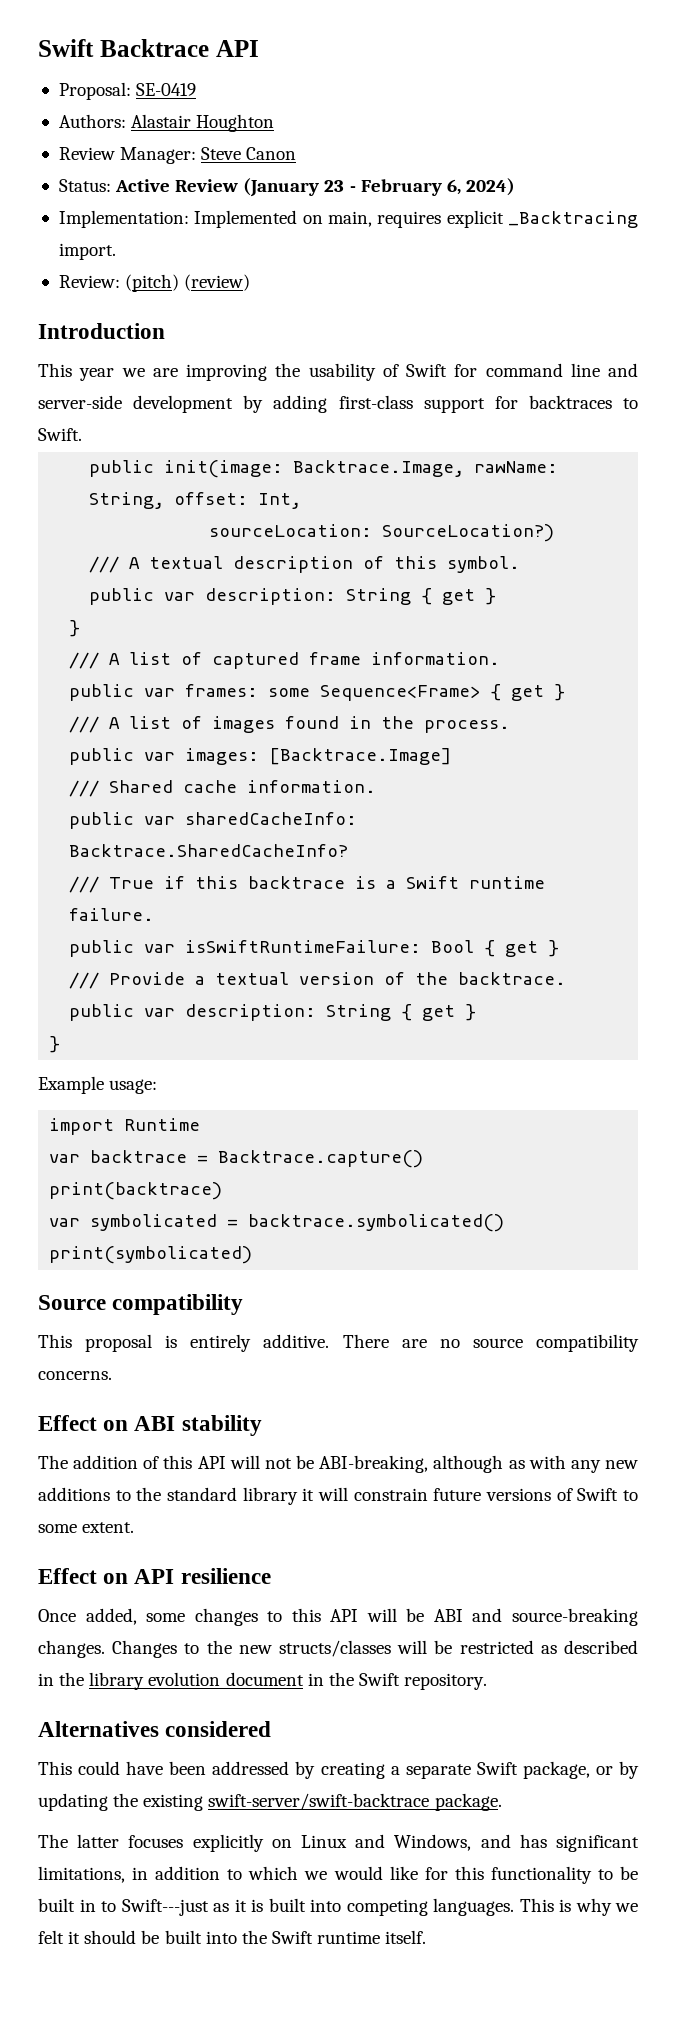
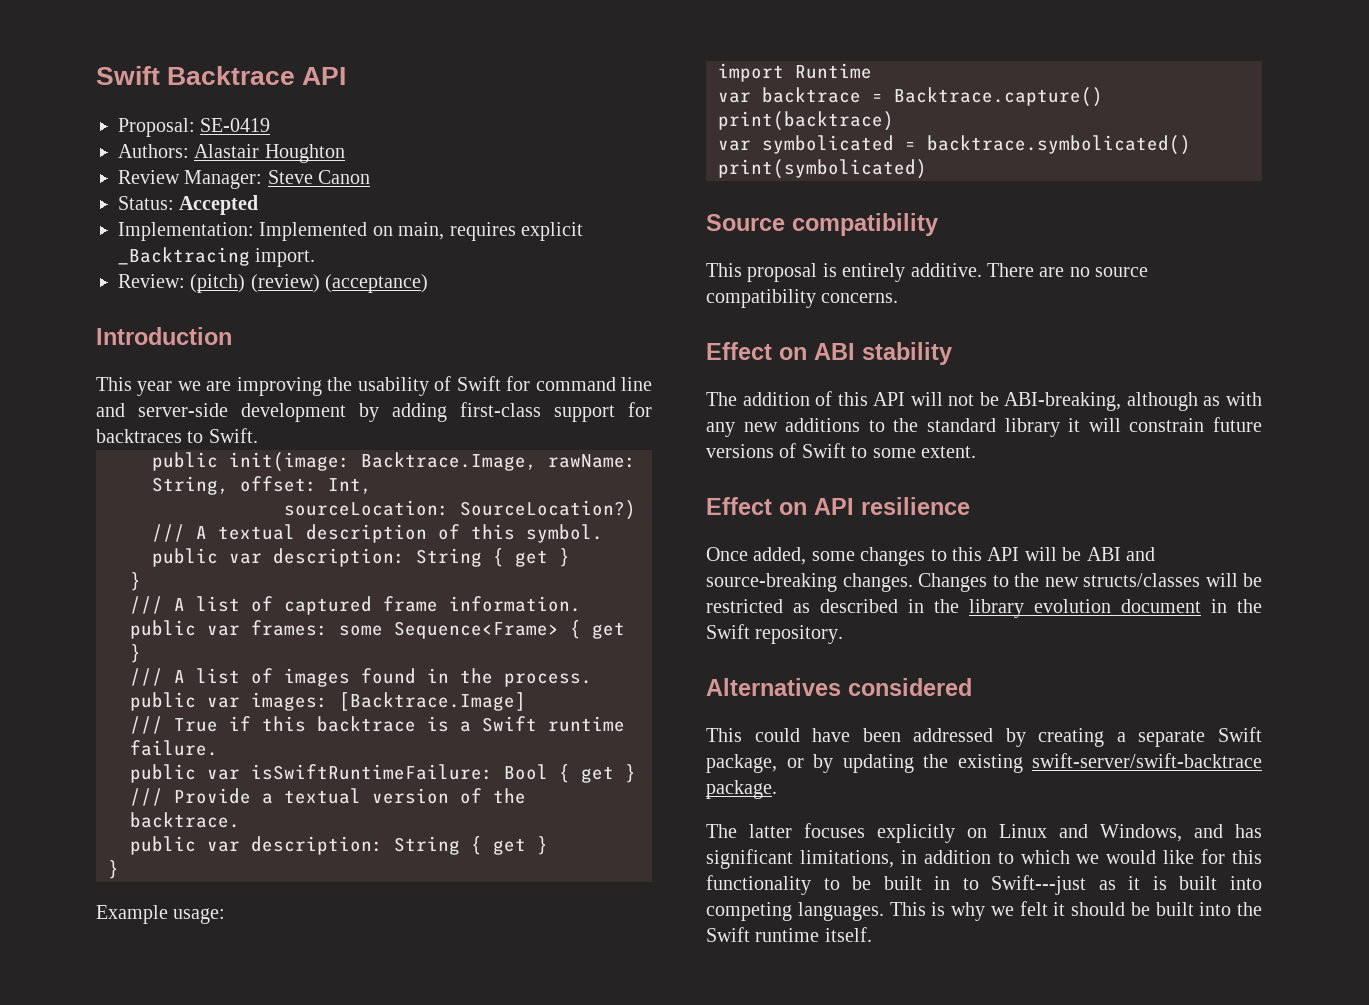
[115,178,515,197] Active Review (January 23 - February 6, 2024) -> [179,195,259,215] Accepted
(251, 282) none -> [325,274,429,293] (acceptance)
[69,780,377,797] [69,812,358,829] [69,844,349,857] // /// Shared cache information. // public var sharedCacheInfo: Backtrace.SharedCacheInfo? -> (526, 701) none

